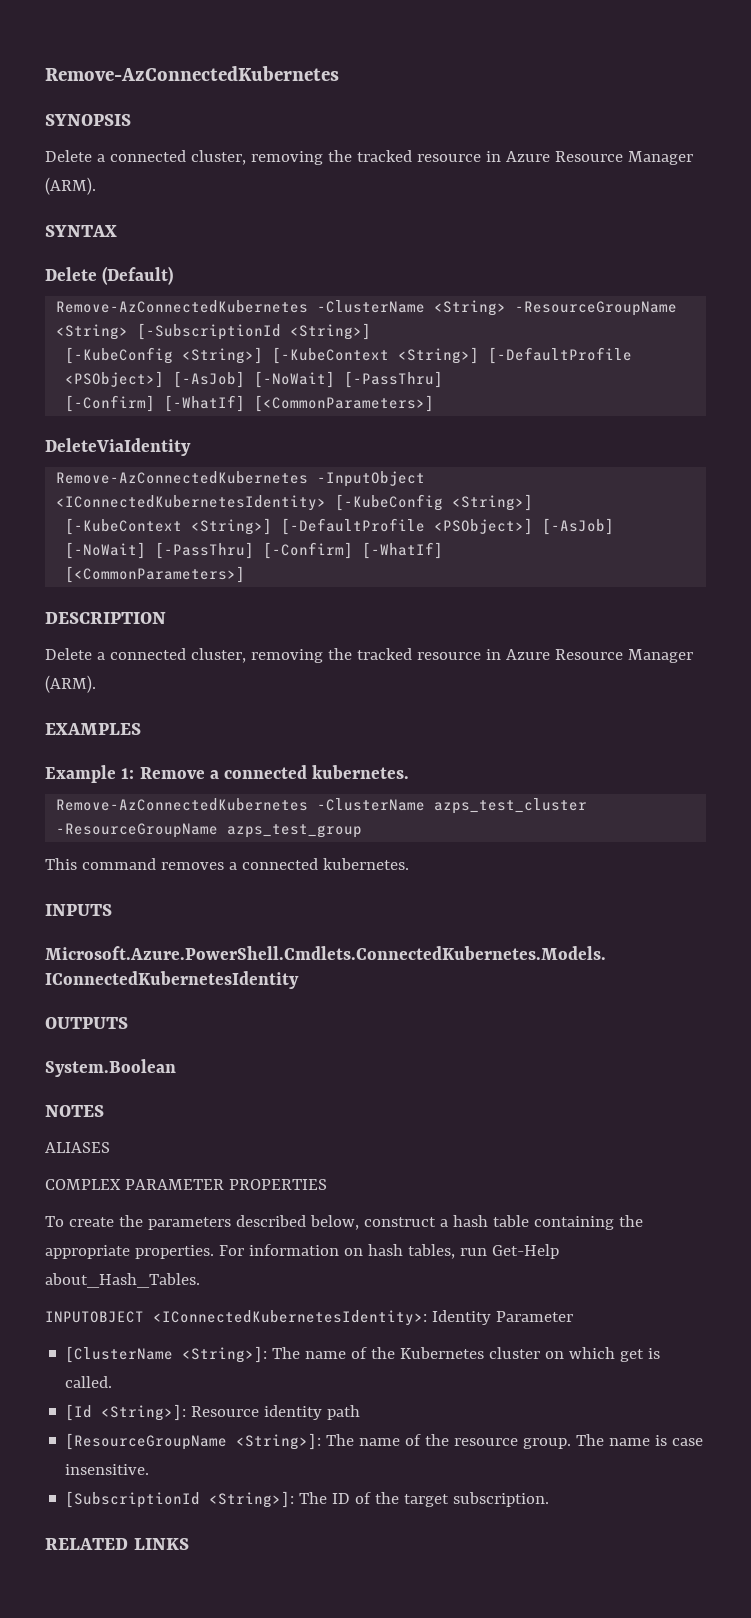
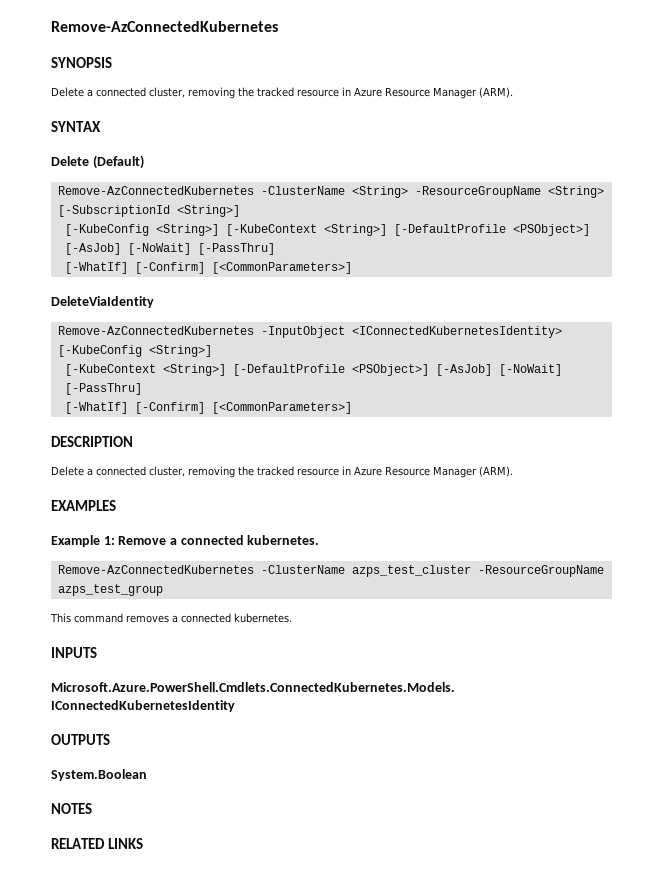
[65,395,246,412] [-Confirm] [-WhatIf] -> [64,262,205,274] [-WhatIf] [-Confirm]
[263,542,444,559] [-Confirm] [-WhatIf] // -> [64,402,205,414] // [-WhatIf] [-Confirm]
[45,1142,110,1153] [45,1179,327,1190] [45,1215,643,1230] [45,1244,559,1259] [45,1273,200,1288] [45,1310,573,1326] [65,1346,661,1363] [65,1376,113,1388] [65,1404,361,1421] [65,1433,704,1450] [65,1464,150,1475] [65,1491,550,1508] // ALIASES // COMPLEX PARAMETER PROPERTIES // To create the parameters described below, construct a hash table containing the appropriate properties. For information on hash tables, run Get-Help about_Hash_Tables. // INPUTOBJECT <IConnectedKubernetesIdentity>: Identity Parameter // [ClusterName <String>]: The name of the Kubernetes cluster on which get is called. // [Id <String>]: Resource identity path // [ResourceGroupName <String>]: The name of the resource group. The name is case insensitive. // [SubscriptionId <String>]: The ID of the target subscription. -> (92, 808) none

